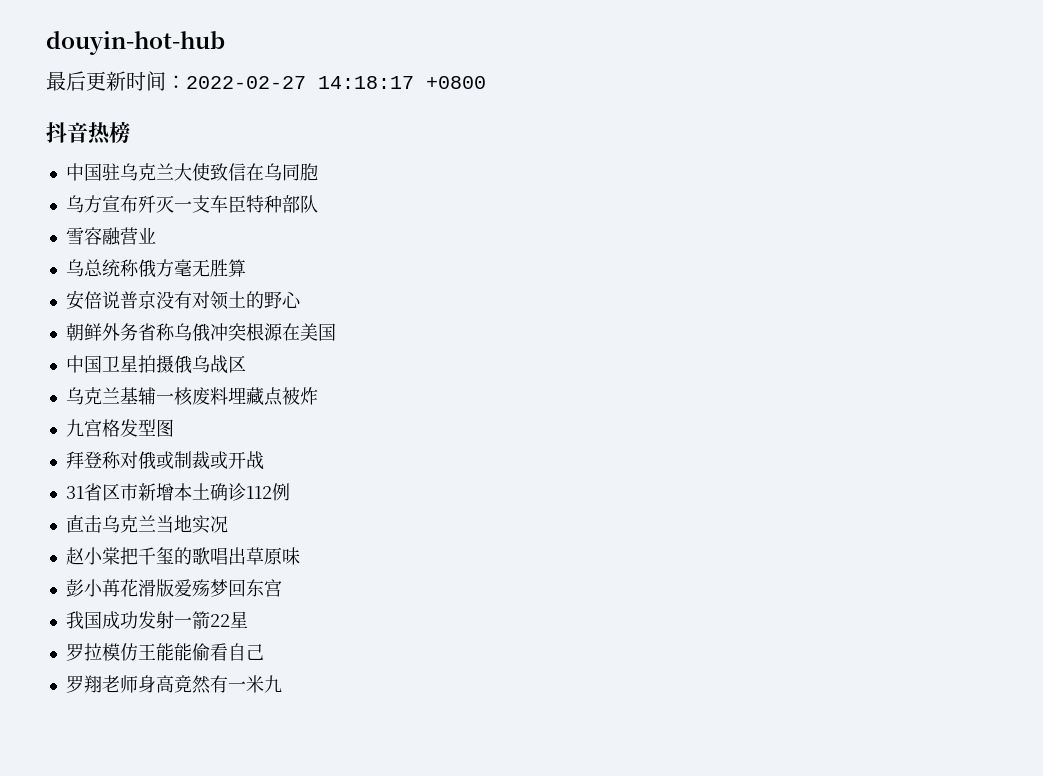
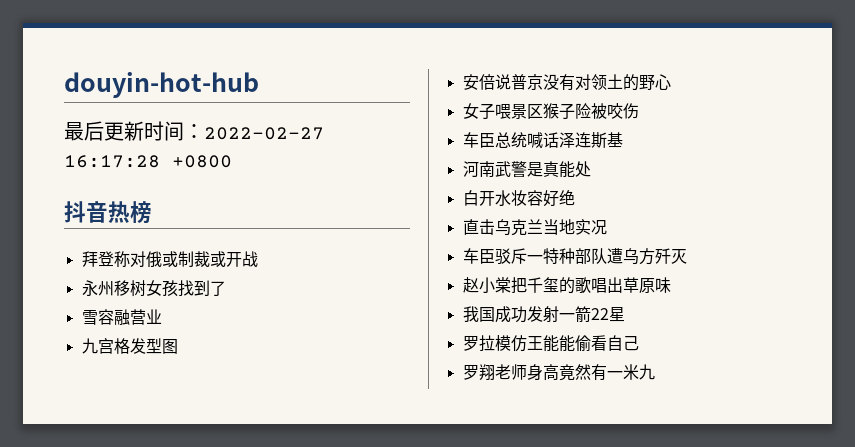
[318,76,414,89] 14:18:17 -> [64,155,160,168] 16:17:28
[65,163,318,181] [65,195,318,213] [65,227,156,246] [65,259,246,278] 中国驻乌克兰大使致信在乌同胞 // 乌方宣布歼灭一支车臣特种部队 // 雪容融营业 // 乌总统称俄方毫无胜算 -> [81,251,258,268] [81,280,226,297] [81,309,162,325] [81,338,178,354] 拜登称对俄或制裁或开战 // 永州移树女孩找到了 // 雪容融营业 // 九宫格发型图
[65,323,336,342] [65,355,246,374] [65,387,318,406] [65,419,174,437] [65,451,264,470] [65,483,290,501] 朝鲜外务省称乌俄冲突根源在美国 // 中国卫星拍摄俄乌战区 // 乌克兰基辅一核废料埋藏点被炸 // 九宫格发型图 // 拜登称对俄或制裁或开战 // 31省区市新增本土确诊112例 -> [462,103,639,120] [462,132,623,149] [462,161,591,178] [462,190,575,207] 女子喂景区猴子险被咬伤 // 车臣总统喊话泽连斯基 // 河南武警是真能处 // 白开水妆容好绝
(228, 524) none -> [462,248,687,265] // 车臣驳斥一特种部队遭乌方歼灭
[65,579,282,597] // 彭小苒花滑版爱殇梦回东宫 -> (671, 285) none

